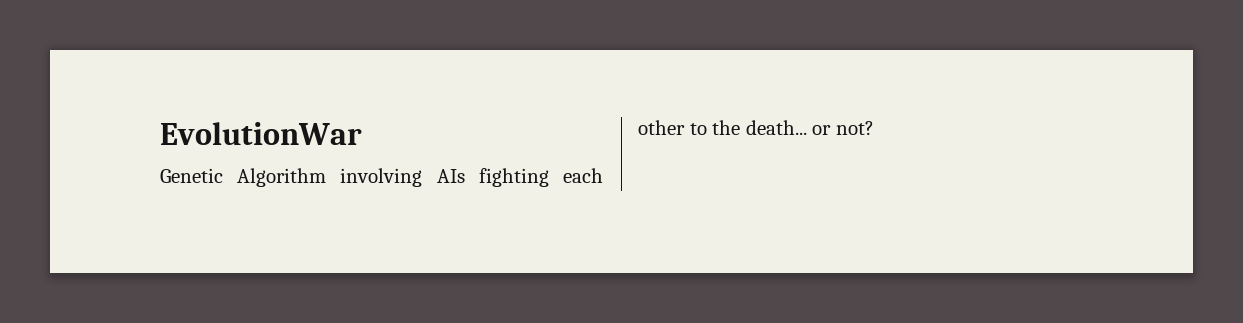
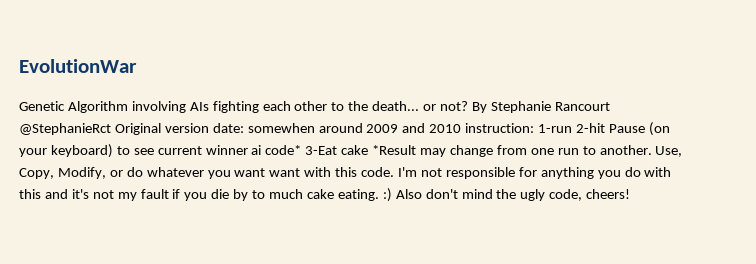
(874, 128) none -> [471,101,610,113] [19,122,670,136] [19,144,683,158] [19,167,672,179] [19,188,631,202] By Stephanie Rancourt @StephanieRct Original version date: somewhen around 2009 and 2010 instruction: 1-run 2-hit Pause (on your keyboard) to see current winner ai code* 3-Eat cake *Result may change from one run to another. Use, Copy, Modify, or do whatever you want want with this code. I'm not responsible for anything you do with this and it's not my fault if you die by to much cake eating. :) Also don't mind the ugly code, cheers!

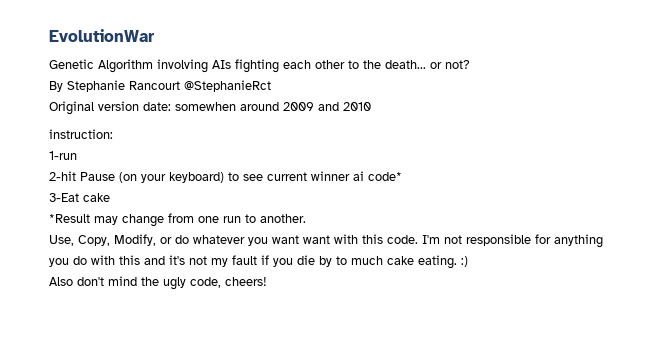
(469, 106) none -> (470, 64) //
(111, 129) none -> (271, 86) //
(462, 128) none -> (371, 106) //
(535, 128) none -> (113, 134) //
(573, 128) none -> (77, 155) //
(302, 150) none -> (402, 176) //
(369, 150) none -> (110, 197) //
(652, 150) none -> (306, 218) //
(392, 195) none -> (468, 261) //

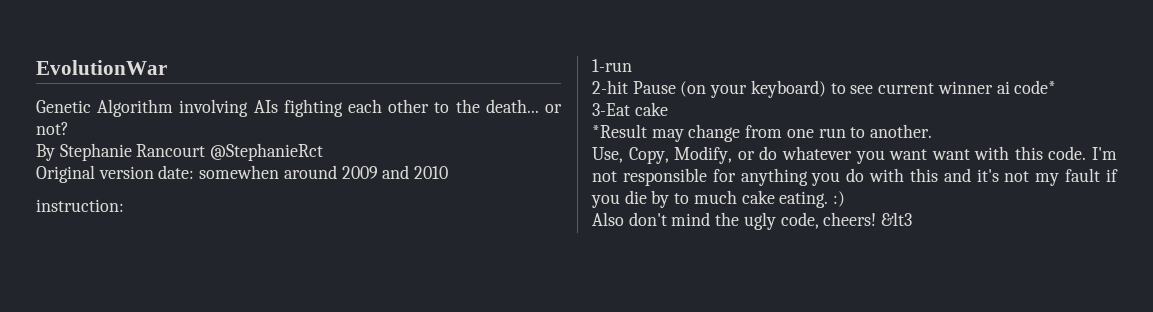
(267, 281) none -> [881,212,913,226] &lt3

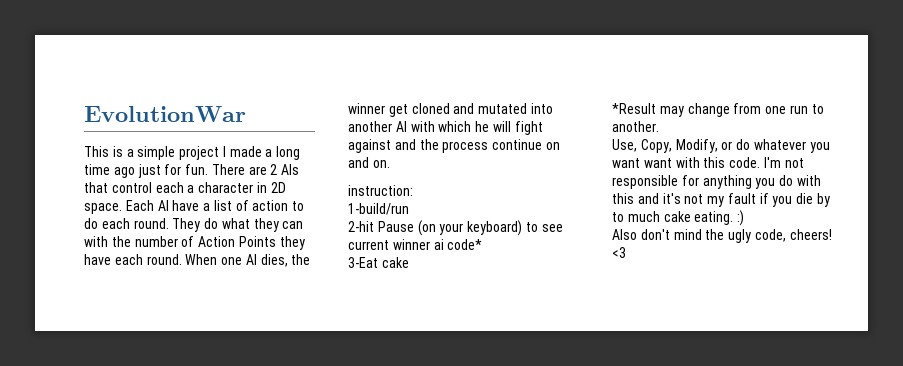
[36,99,562,117] [36,122,69,135] [36,143,324,161] [36,165,449,183] Genetic Algorithm involving AIs fighting each other to the death... or not? // By Stephanie Rancourt @StephanieRct // Original version date: somewhen around 2009 and 2010 -> [84,146,301,160] [84,164,300,178] [84,182,286,193] [84,200,305,214] [84,218,304,232] [84,236,305,250] [84,254,311,267] [348,103,553,117] [348,121,543,135] [348,139,560,153] [348,157,390,168] This is a simple project I made a long time ago just for fun. There are 2 AIs that control each a character in 2D space. Each AI have a list of action to do each round. They do what they can with the number of Action Points they have each round. When one AI dies, the winner get cloned and mutated into another AI with which he will fight against and the process continue on and on.
[592,59,632,72] 1-run -> [348,203,409,215] 1-build/run
[881,212,913,226] &lt3 -> [612,247,626,258] <3

